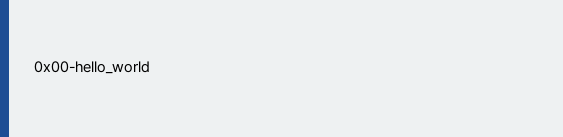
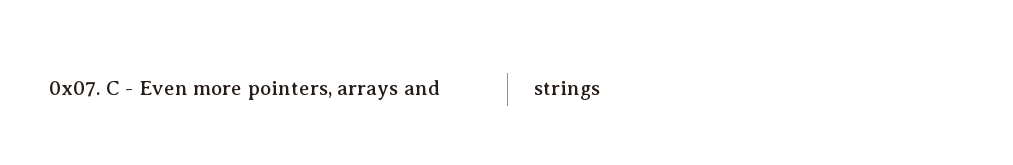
[34,61,150,74] 0x00-hello_world -> [49,80,600,100] 0x07. C - Even more pointers, arrays and strings

